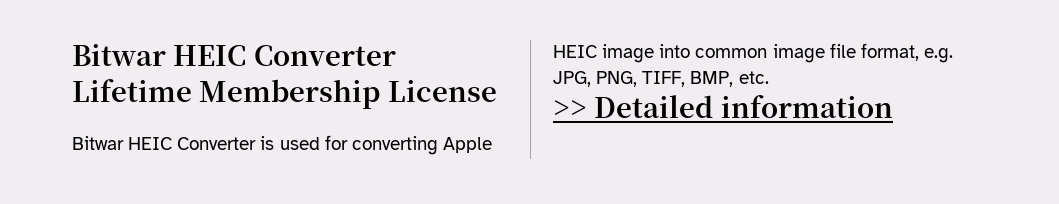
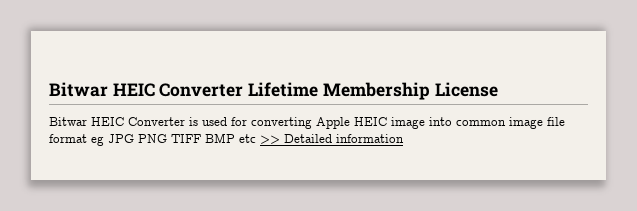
[860,43,953,63] [553,71,769,87] format, e.g. JPG, PNG, TIFF, BMP, etc. // -> [49,133,256,146] format eg JPG PNG TIFF BMP etc

